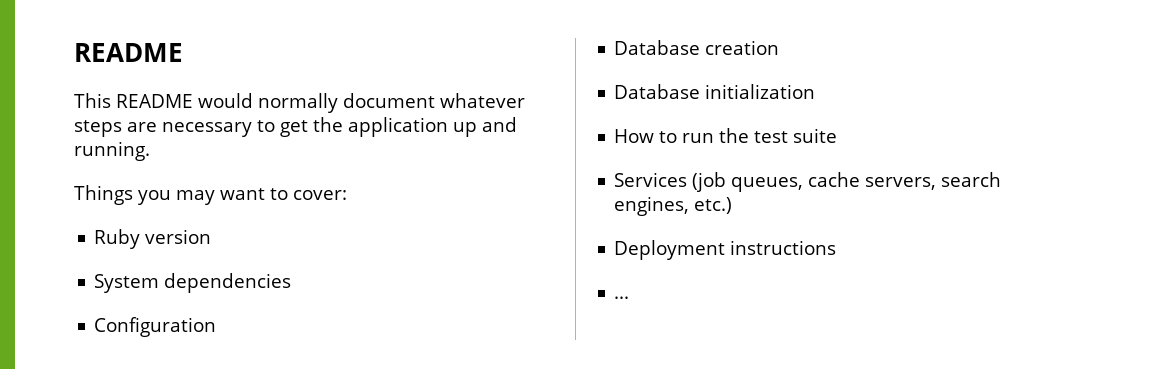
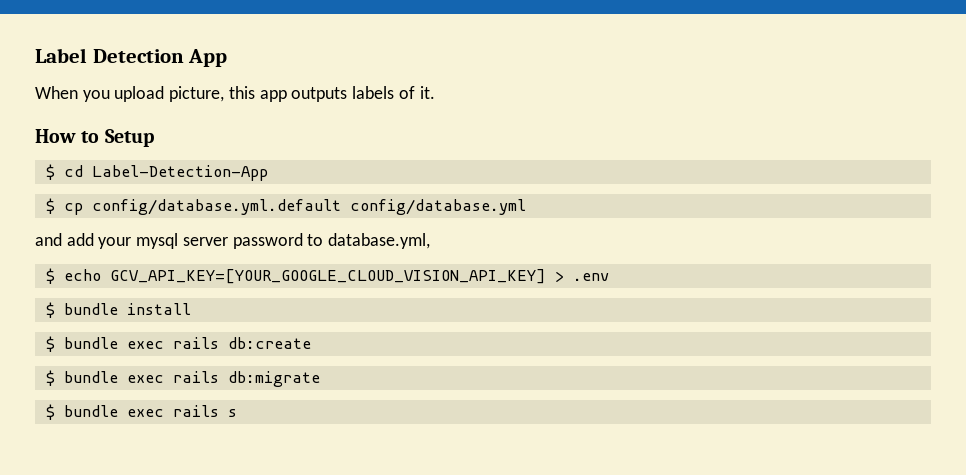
[74,43,183,62] [74,93,525,113] [74,117,517,137] [74,141,150,161] [74,185,347,205] [94,229,212,249] [94,273,292,293] [94,317,217,337] [614,40,780,55] [614,84,816,99] [614,128,838,143] [614,172,1002,192] [614,196,733,216] [614,240,837,260] [614,296,630,299] README // This README would normally document whatever steps are necessary to get the application up and running. // Things you may want to cover: // Ruby version // System dependencies // Configuration // Database creation // Database initialization // How to run the test suite // Services (job queues, cache servers, search engines, etc.) // Deployment instructions // ... -> [35,48,228,67] [35,86,435,102] [35,129,154,147] [45,164,268,181] [45,198,526,215] [35,233,431,249] [45,268,609,284] [45,302,191,318] [45,336,311,352] [45,370,320,387] [45,404,237,420] Label Detection App // When you upload picture, this app outputs labels of it. // How to Setup // $ cd Label-Detection-App // $ cp config/database.yml.default config/database.yml // and add your mysql server password to database.yml, // $ echo GCV_API_KEY=[YOUR_GOOGLE_CLOUD_VISION_API_KEY] > .env // $ bundle install // $ bundle exec rails db:create // $ bundle exec rails db:migrate // $ bundle exec rails s

